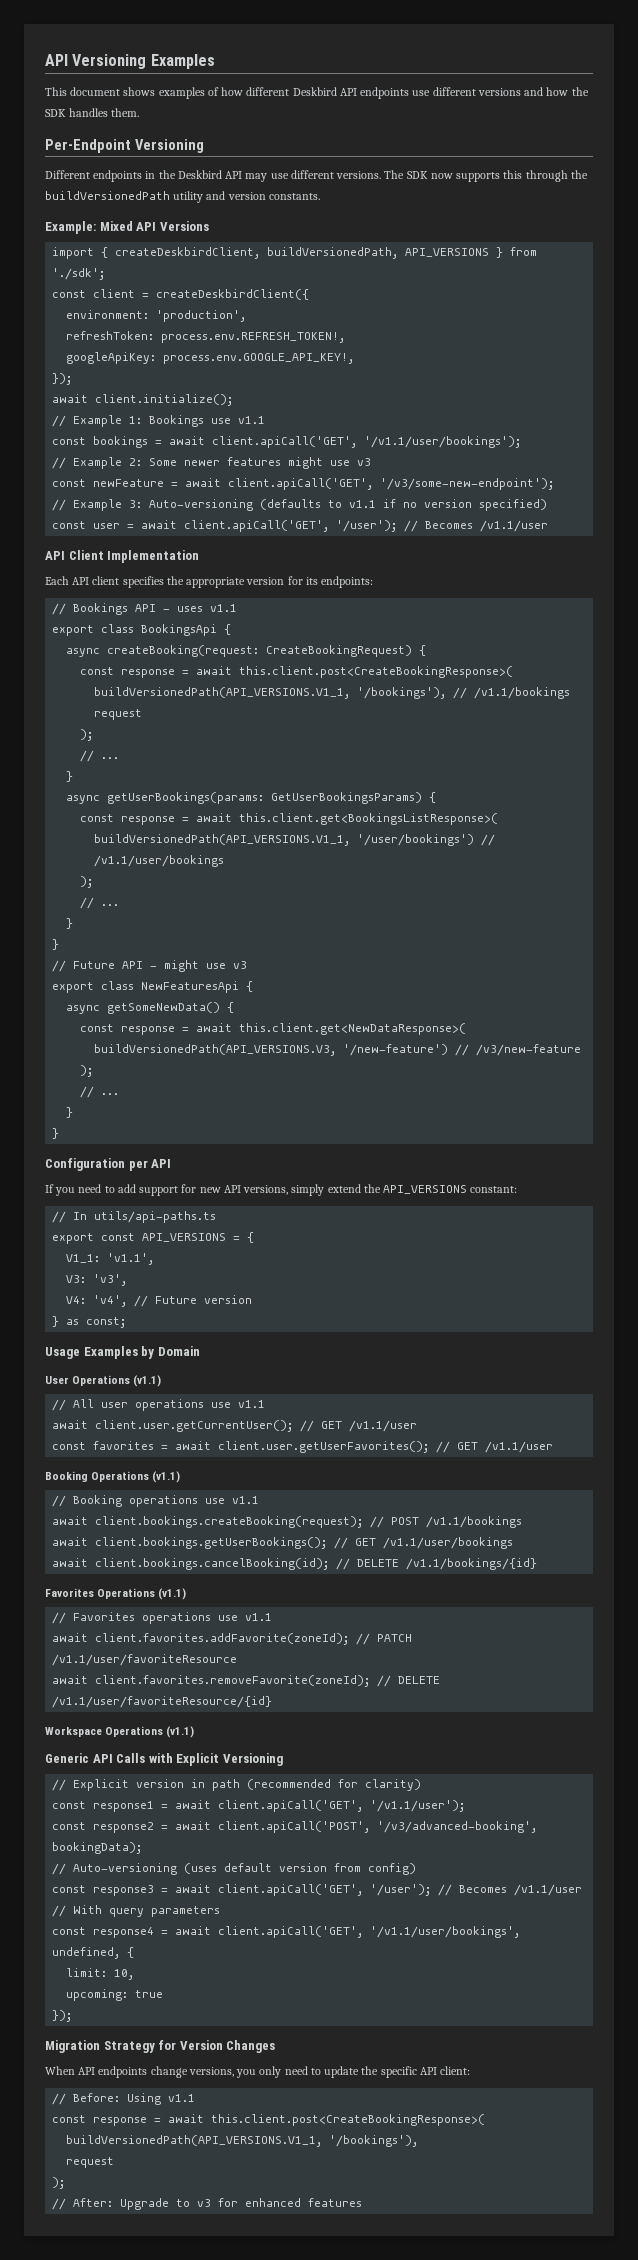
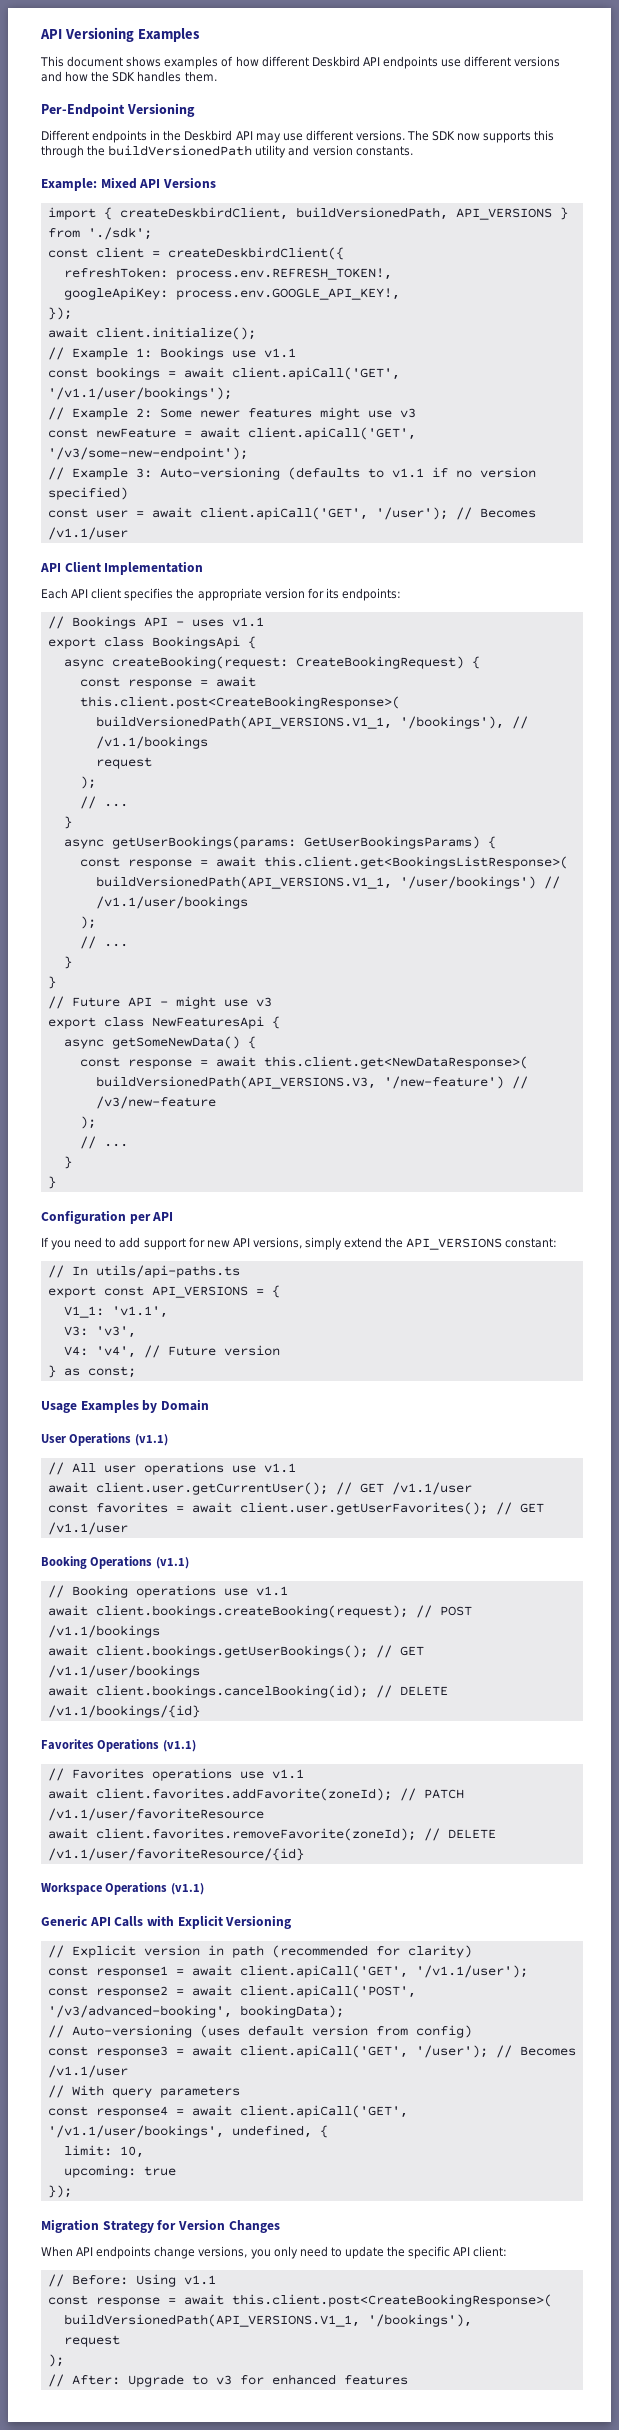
[66,310,247,322] // environment: 'production', -> (344, 253) none

